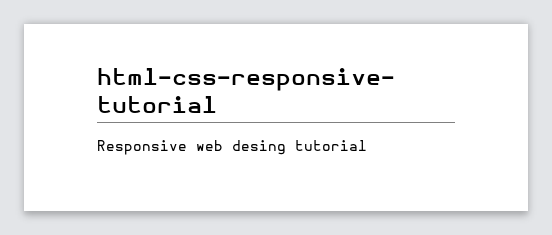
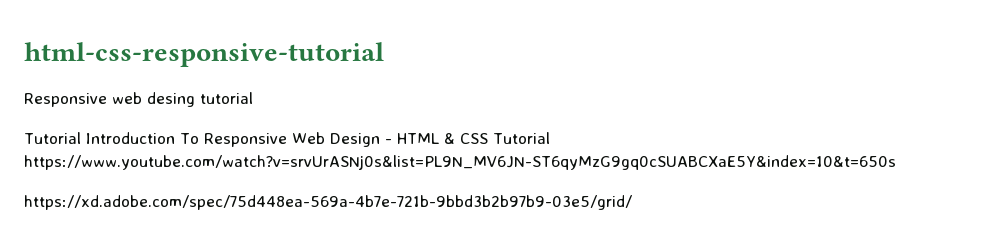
(367, 145) none -> [24,132,550,147] [24,155,896,170] [24,195,632,210] // Tutorial Introduction To Responsive Web Design - HTML & CSS Tutorial https://www.youtube.com/watch?v=srvUrASNj0s&list=PL9N_MV6JN-ST6qyMzG9gq0cSUABCXaE5Y&index=10&t=650s // https://xd.adobe.com/spec/75d448ea-569a-4b7e-721b-9bbd3b2b97b9-03e5/grid/

